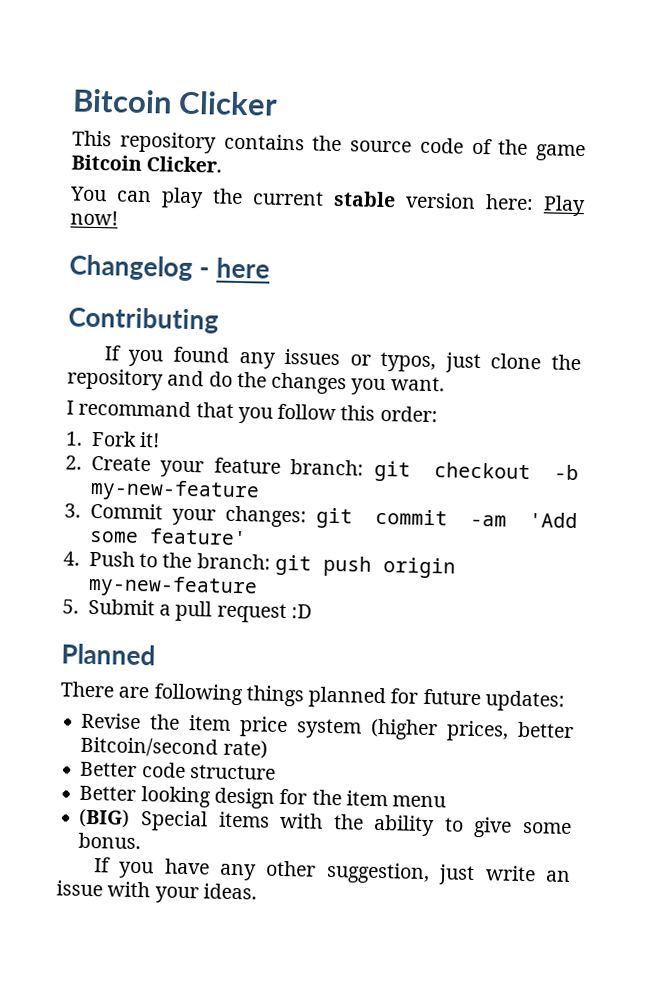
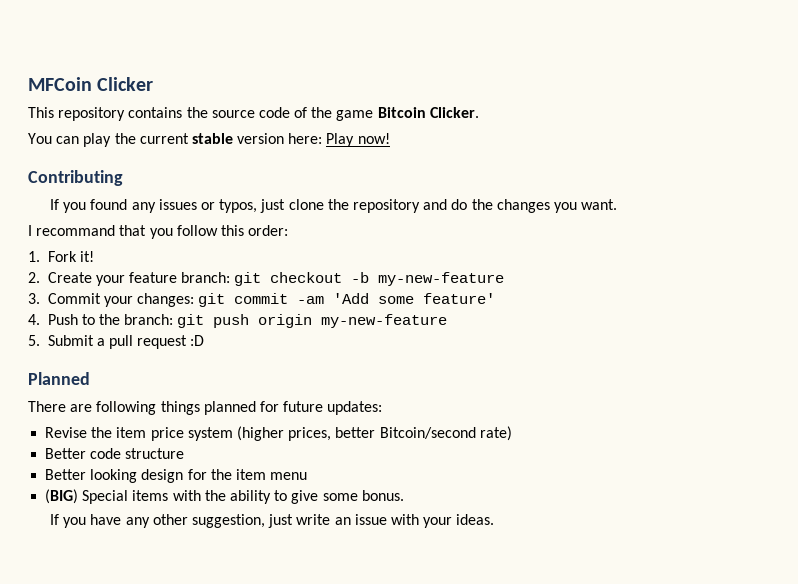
[72,88,172,114] Bitcoin -> [28,77,92,91] MFCoin
[69,254,271,282] // Changelog - here -> (390, 138) none

